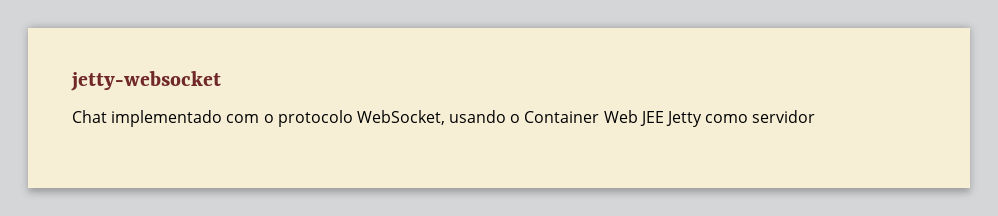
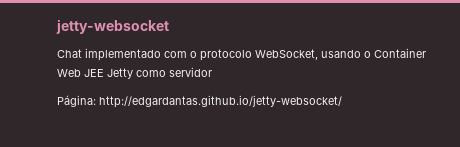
(816, 116) none -> [57,95,342,108] // Página: http://edgardantas.github.io/jetty-websocket/

